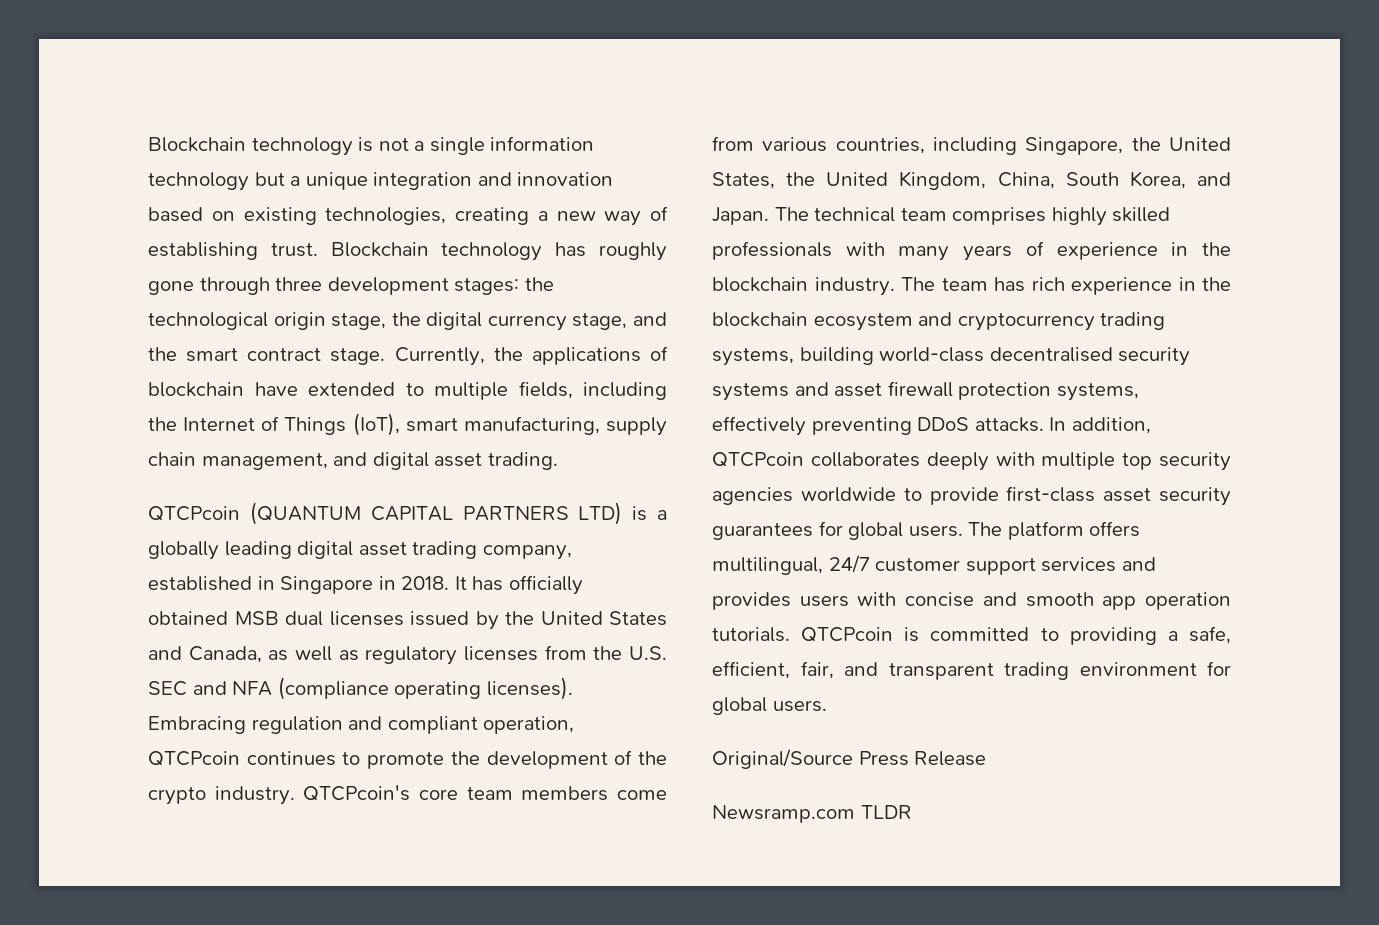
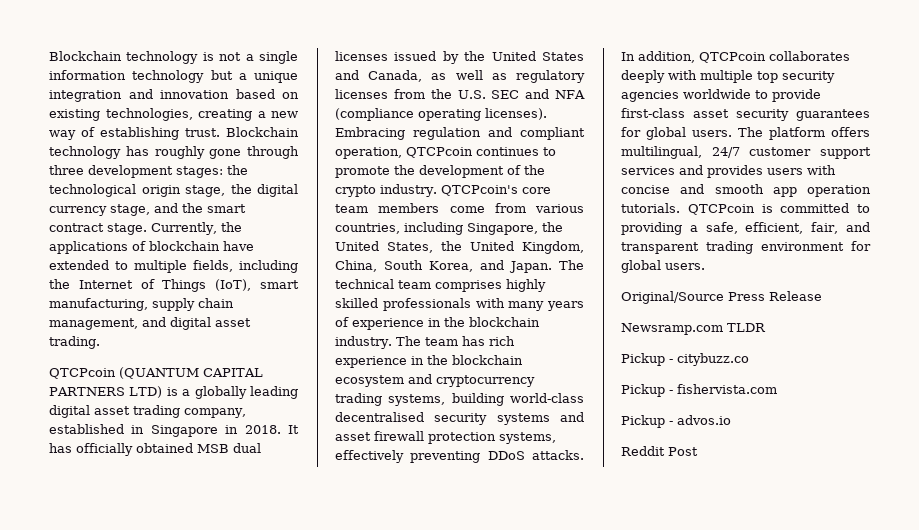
(912, 812) none -> [621,353,749,366] [621,384,777,397] [621,415,731,428] [621,446,698,456] // Pickup - citybuzz.co // Pickup - fishervista.com // Pickup - advos.io // Reddit Post

